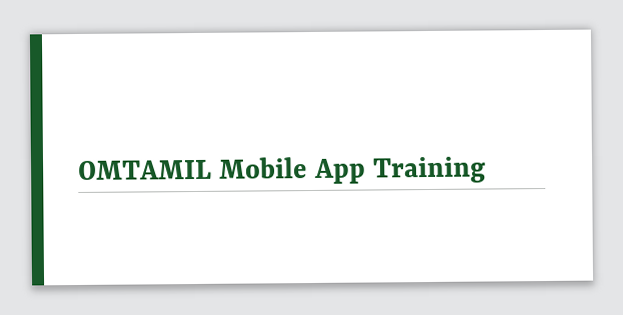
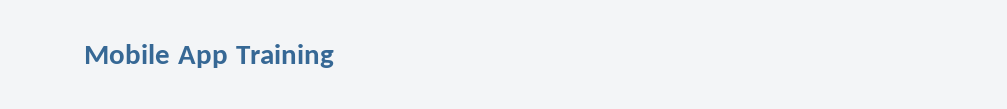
[78,159,212,180] OMTAMIL -> (84, 54) none

